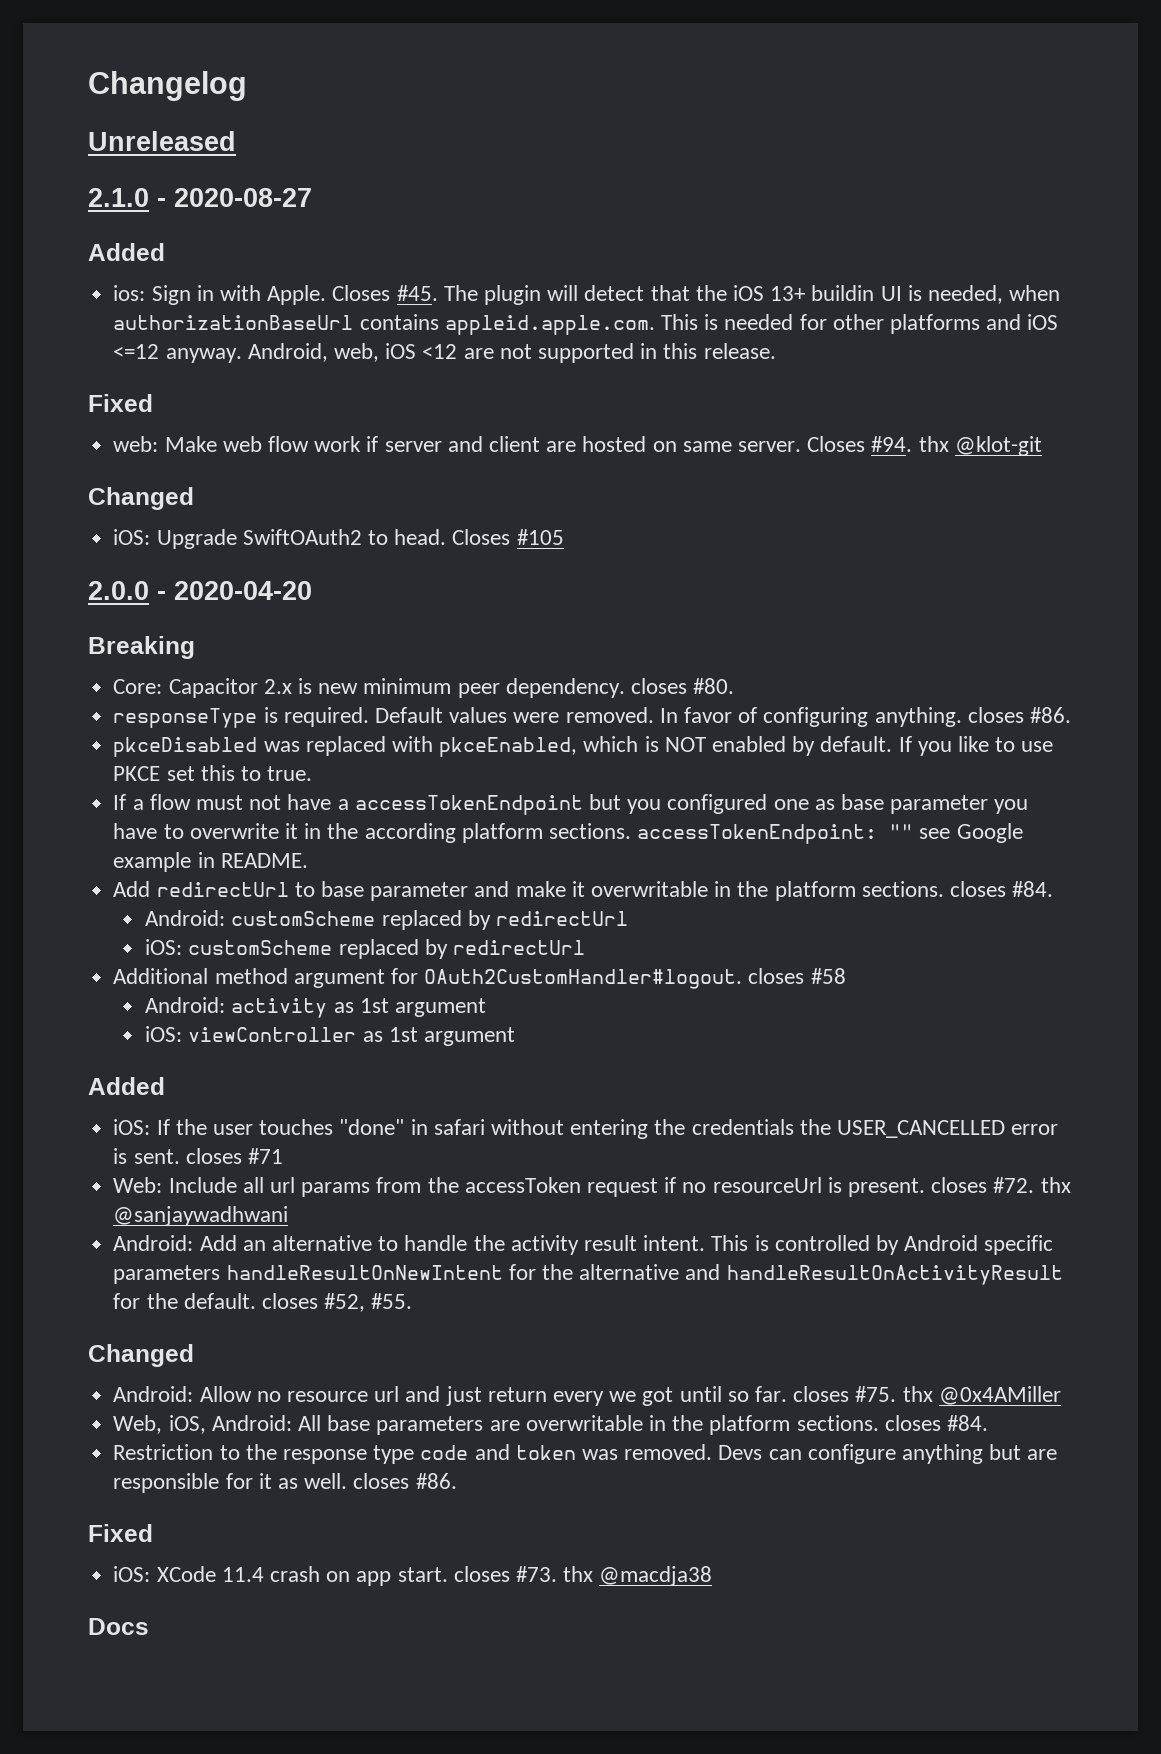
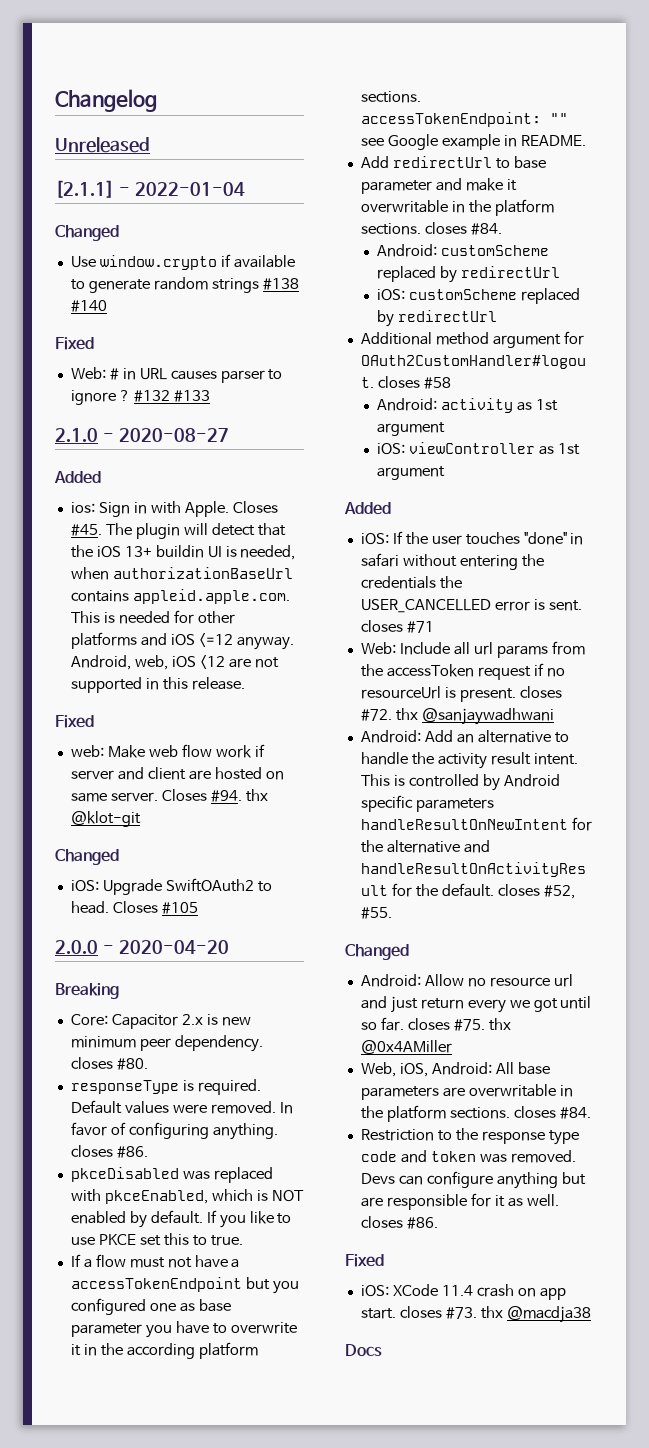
(236, 141) none -> [55,180,245,198] [55,225,119,241] [70,254,295,270] [70,277,299,293] [70,300,107,312] [55,337,94,350] [70,367,283,383] [70,390,210,405] // [2.1.1] - 2022-01-04 // Changed // Use window.crypto if available to generate random strings #138 #140 // Fixed // Web: # in URL causes parser to ignore ? #132 #133

